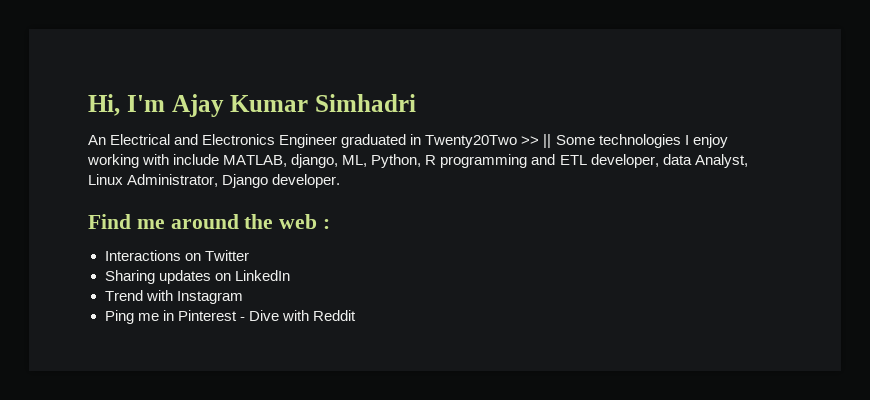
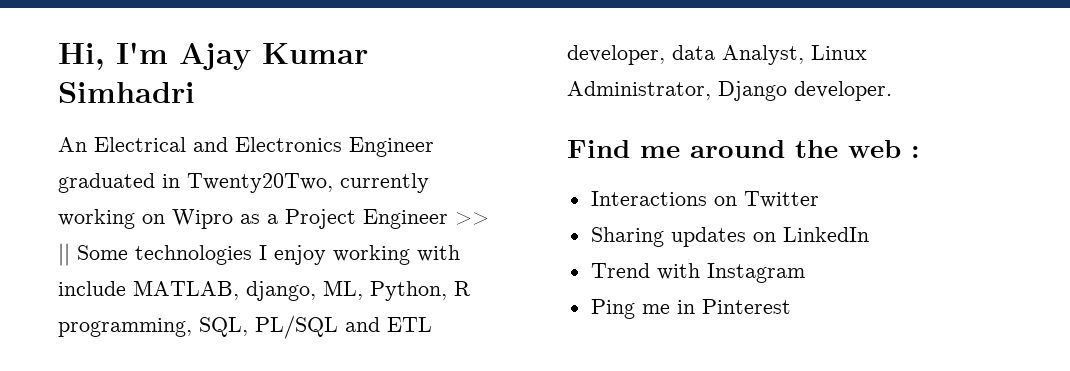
[425,135,518,148] Twenty20Two -> [187,173,429,193] [58,209,448,229] Twenty20Two, currently working on Wipro as a Project Engineer
[440,154,528,168] programming -> [58,315,338,339] programming, SQL, PL/SQL
[239,310,356,321] - Dive with Reddit -> (791, 306) none

